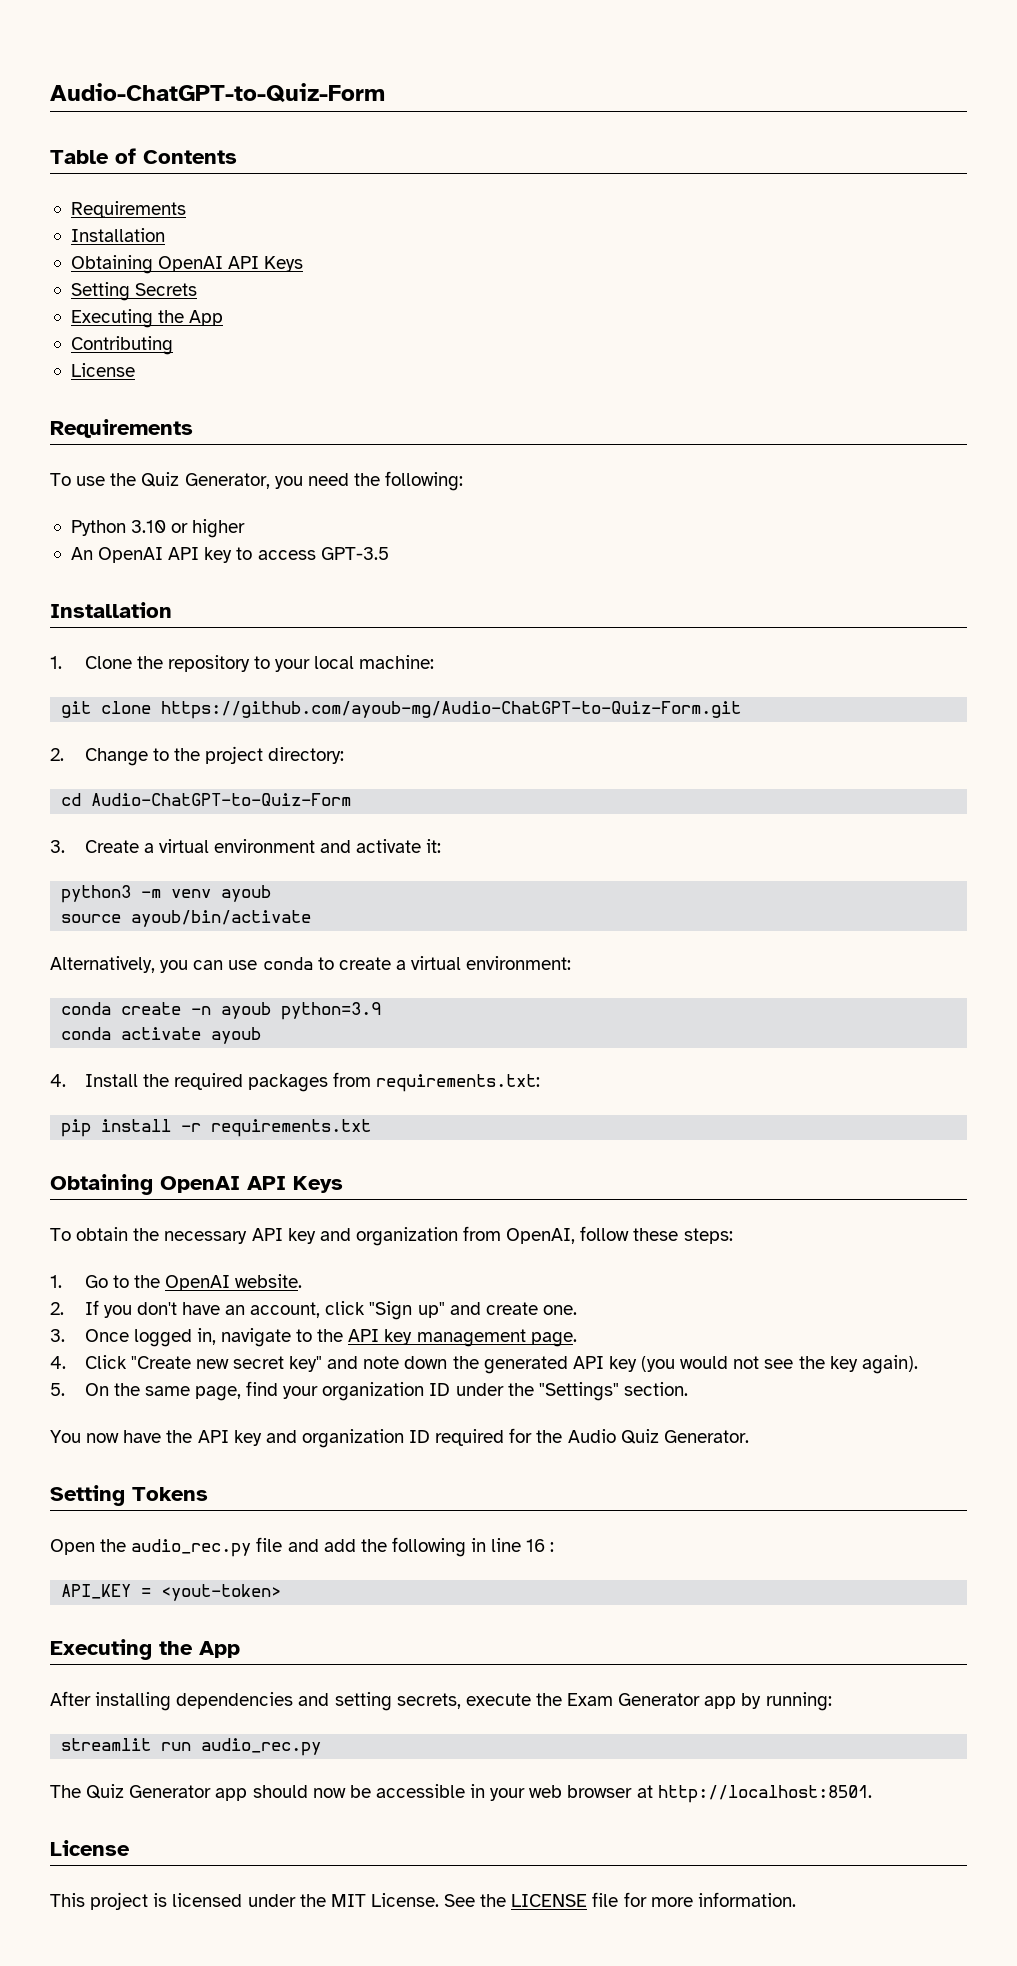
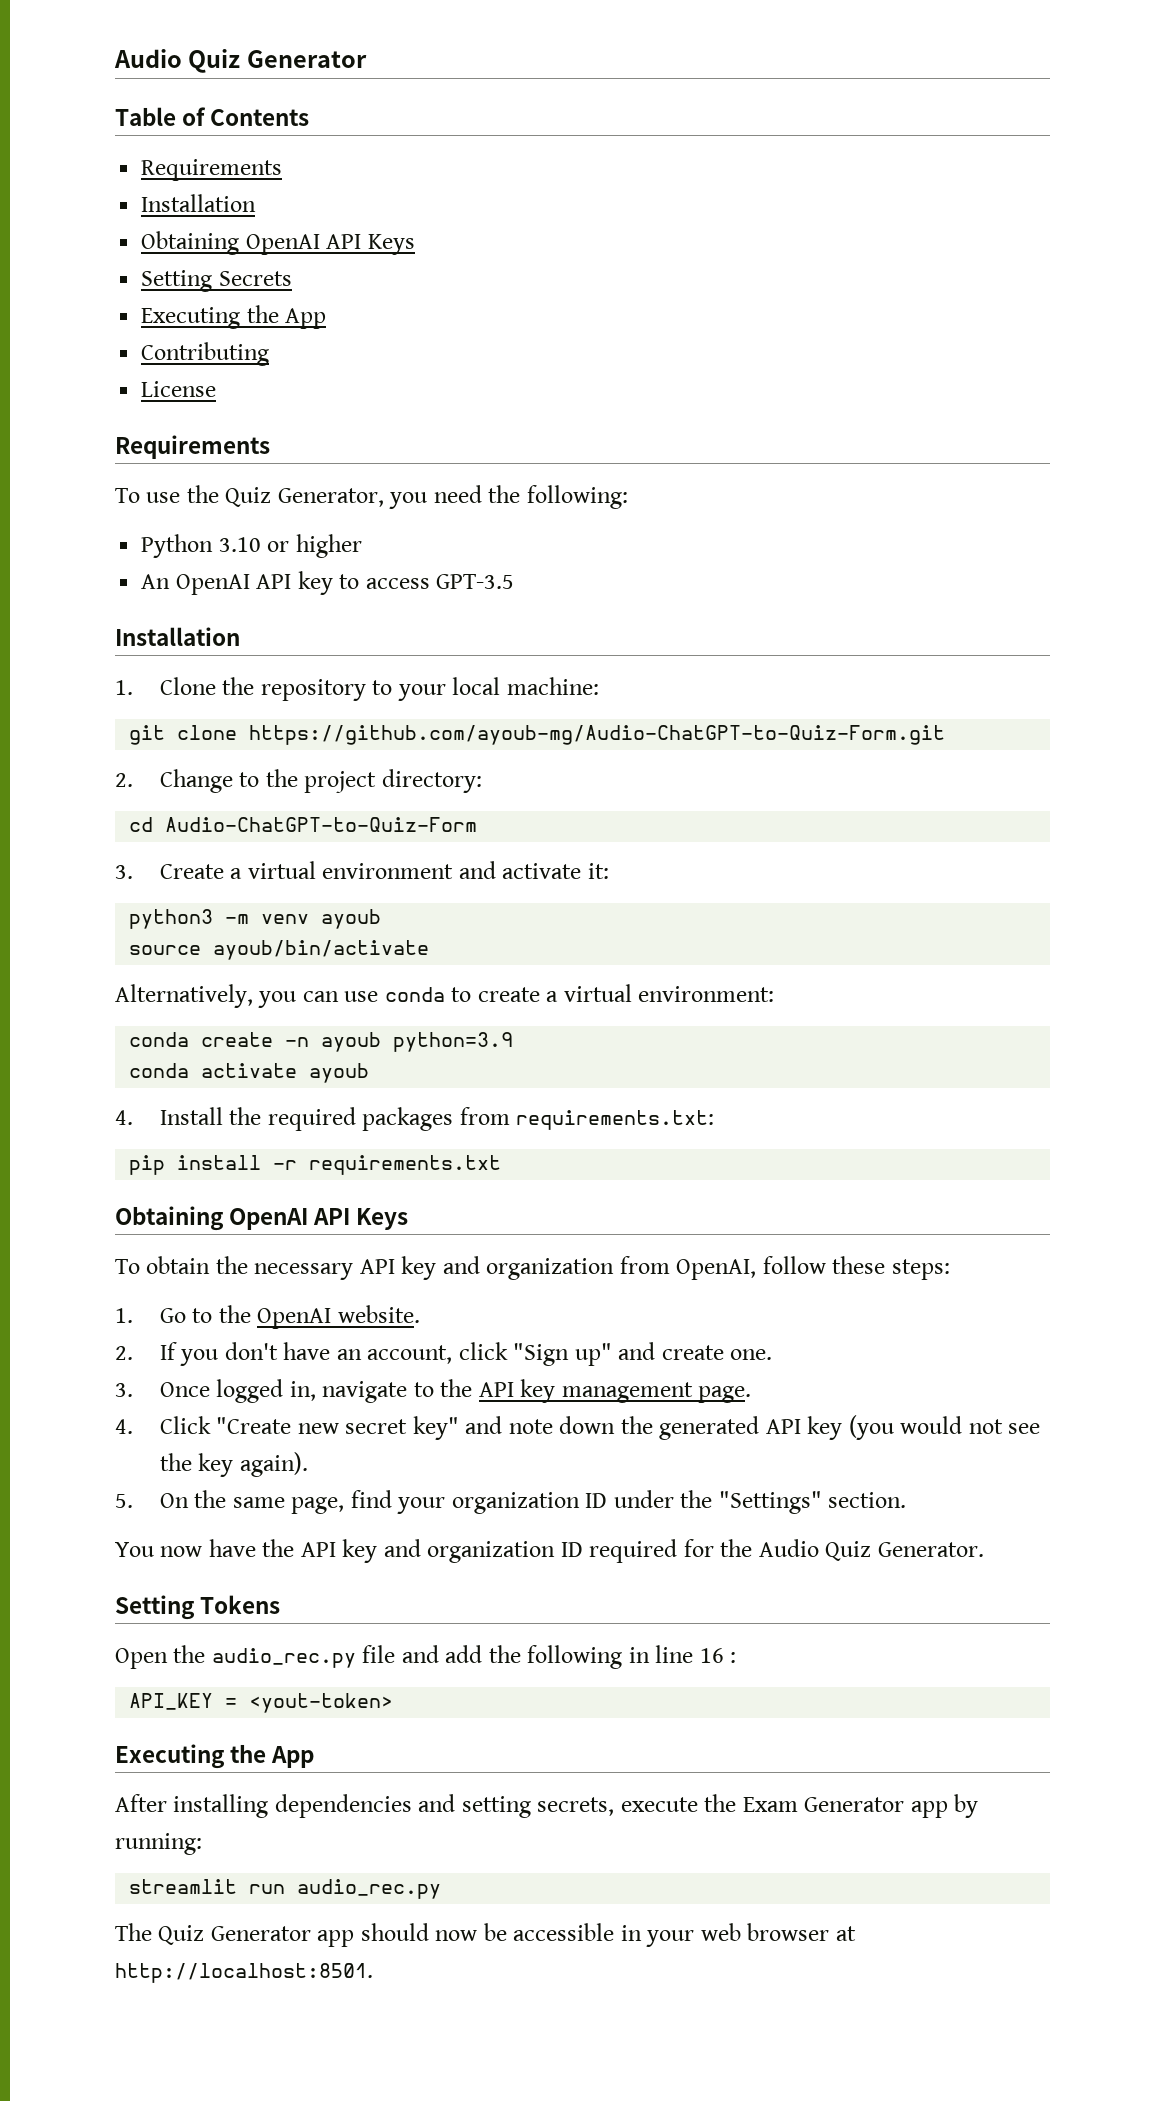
[50,83,385,103] Audio-ChatGPT-to-Quiz-Form -> [114,49,367,73] Audio Quiz Generator
[50,1840,130,1856] [50,1892,796,1910] // License // This project is licensed under the MIT License. See the LICENSE file for more information. -> (373, 1973) none

